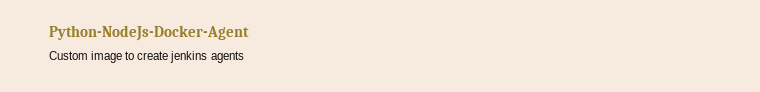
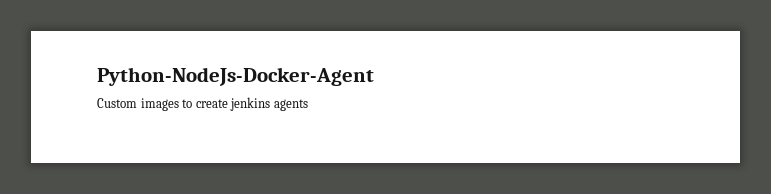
[91,51,123,63] image -> [140,98,179,111] images

